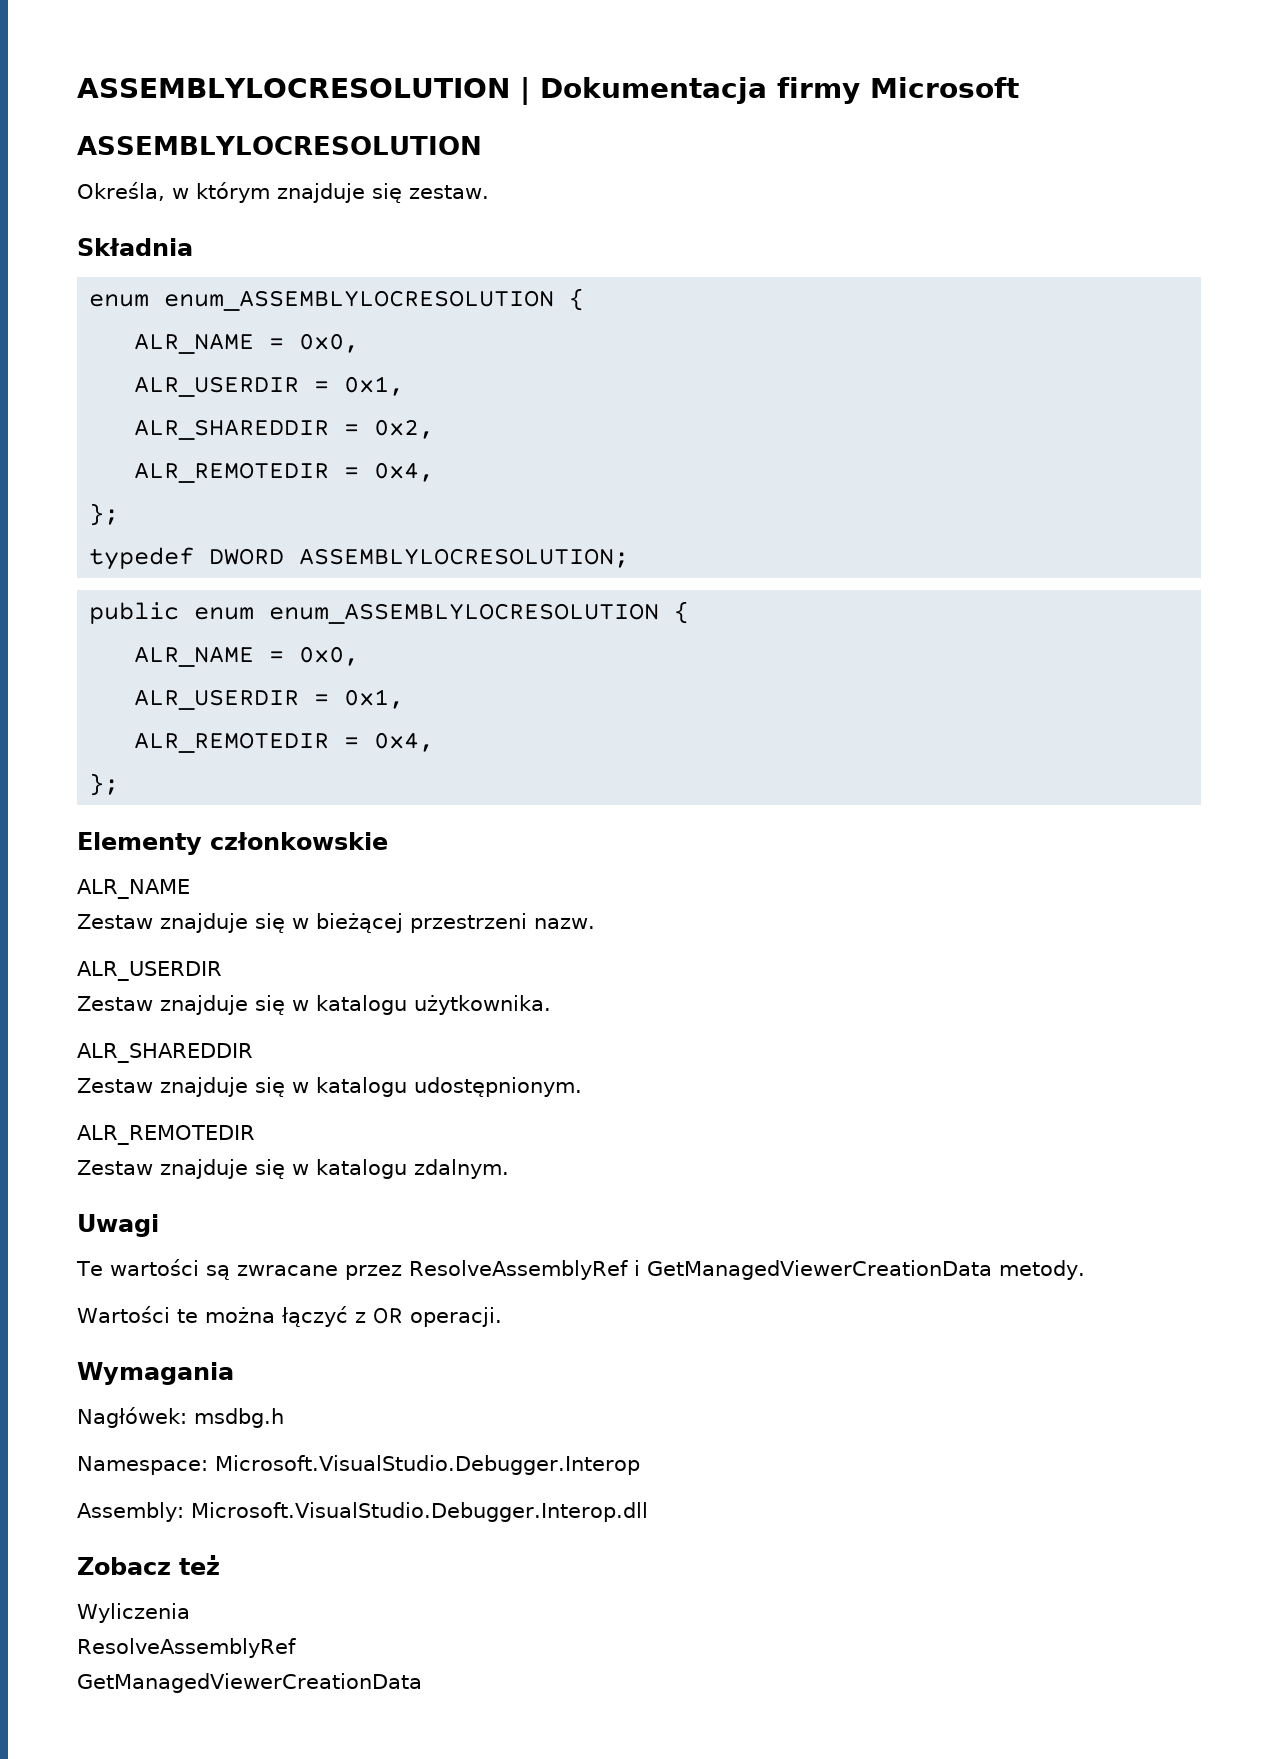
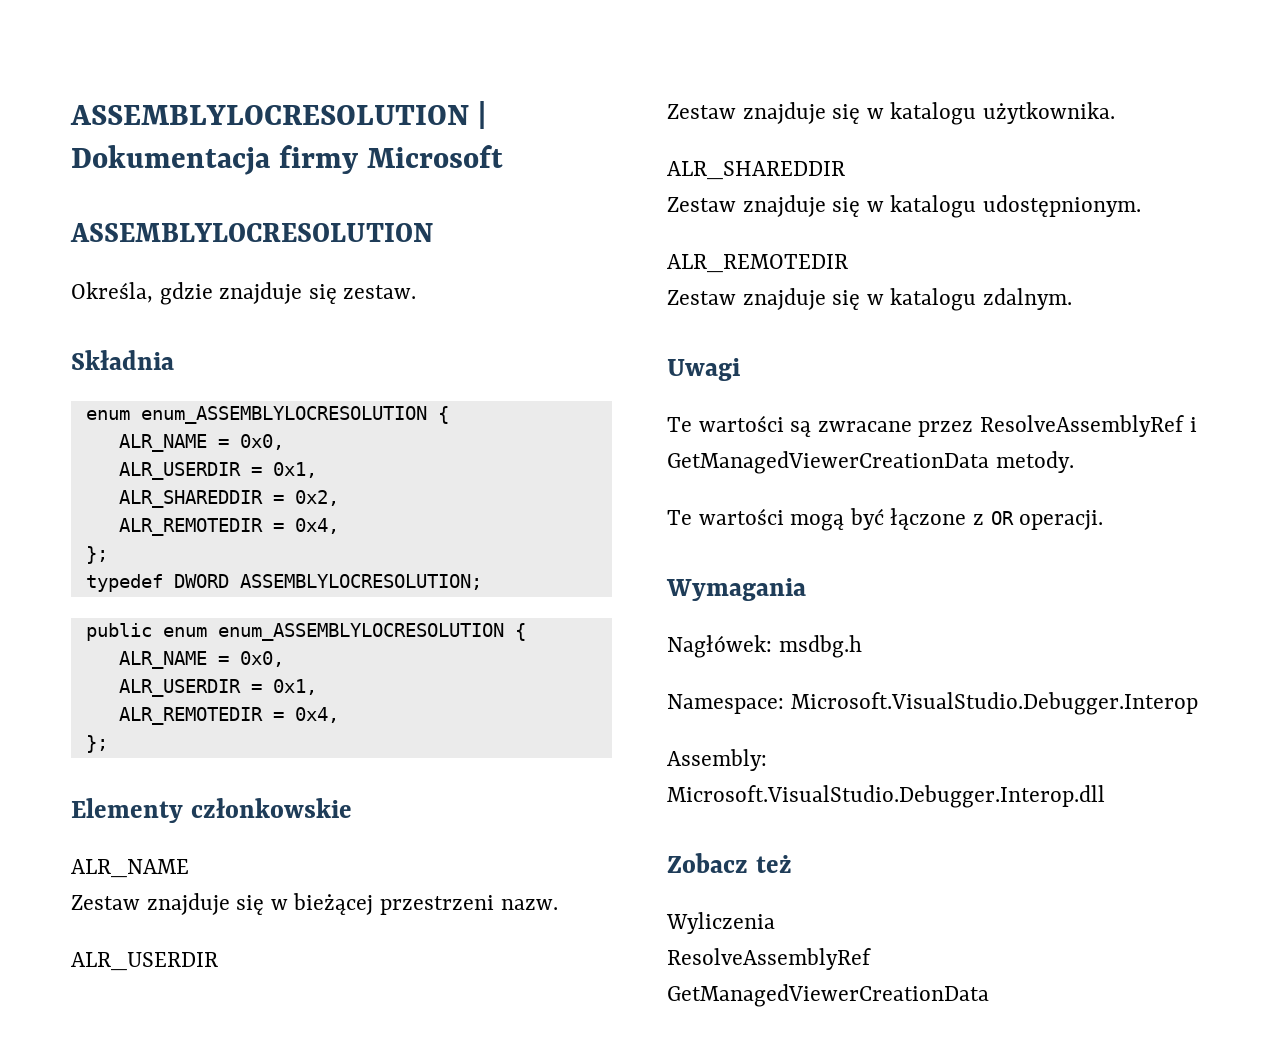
[172,182,270,203] w którym -> [159,282,213,305] gdzie
[77,1306,348,1327] Wartości te można łączyć -> [667,508,967,531] Te wartości mogą być łączone

